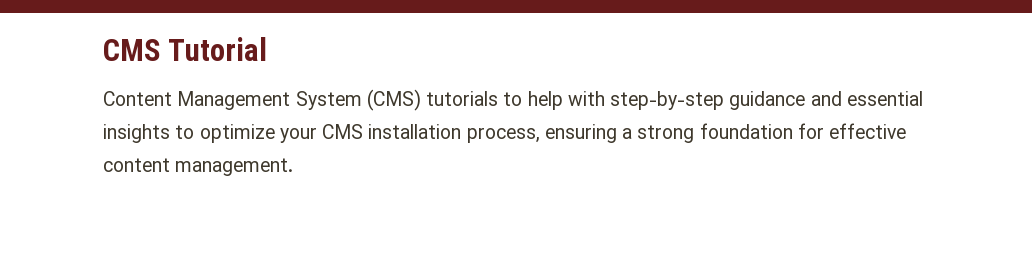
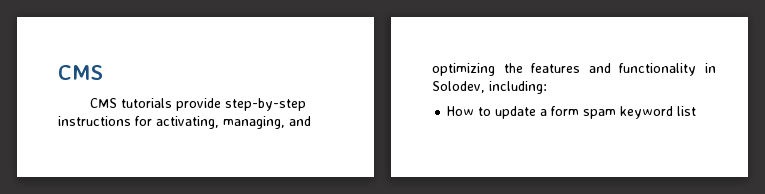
[103,37,268,61] [103,89,923,111] [103,123,907,143] [103,158,294,176] CMS Tutorial // Content Management System (CMS) tutorials to help with step-by-step guidance and essential insights to optimize your CMS installation process, ensuring a strong foundation for effective content management. -> [58,65,103,80] [89,98,306,111] [58,116,311,129] [432,63,716,76] [432,81,547,94] [447,106,697,119] CMS // CMS tutorials provide step-by-step instructions for activating, managing, and optimizing the features and functionality in Solodev, including: // How to update a form spam keyword list

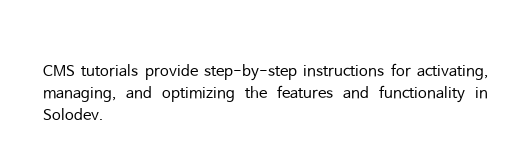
[58,65,103,80] [89,98,117,108] CMS // CMS -> [43,65,75,76] CMS
[432,81,547,94] [447,106,697,119] Solodev, including: // How to update a form spam keyword list -> [43,108,103,120] Solodev.

